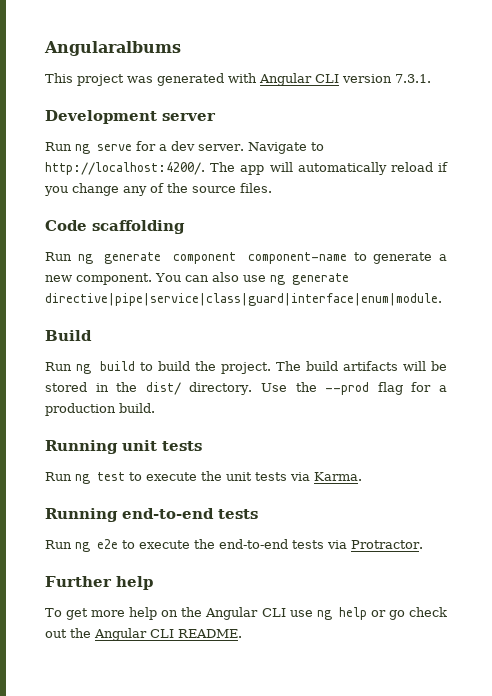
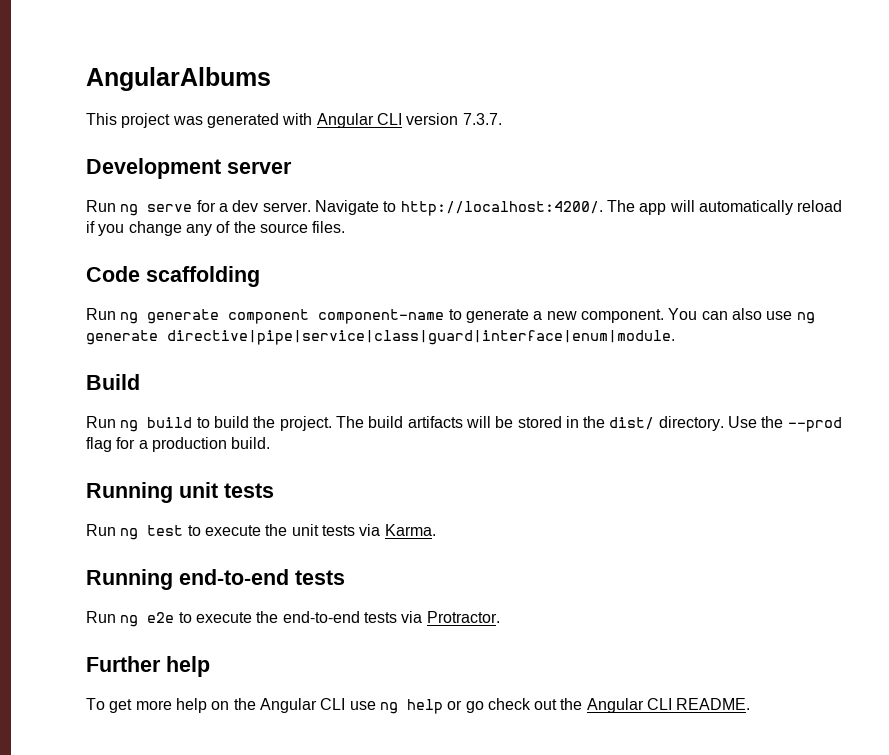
[44,41,181,56] Angularalbums -> [86,67,271,91] AngularAlbums
[395,74,431,83] 7.3.1. -> [462,113,502,125] 7.3.7.

